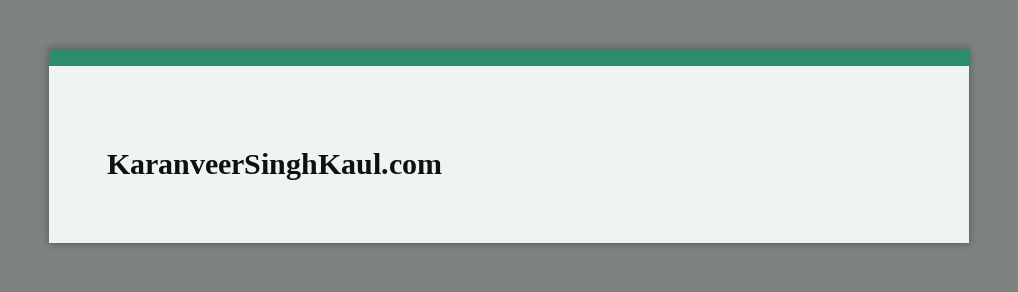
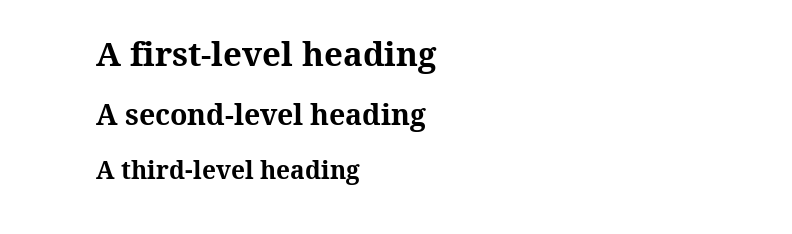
[107,153,442,180] KaranveerSinghKaul.com -> [96,41,437,74] [96,103,427,132] [96,160,361,185] A first-level heading // A second-level heading // A third-level heading

